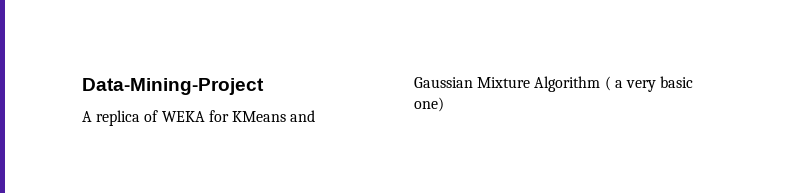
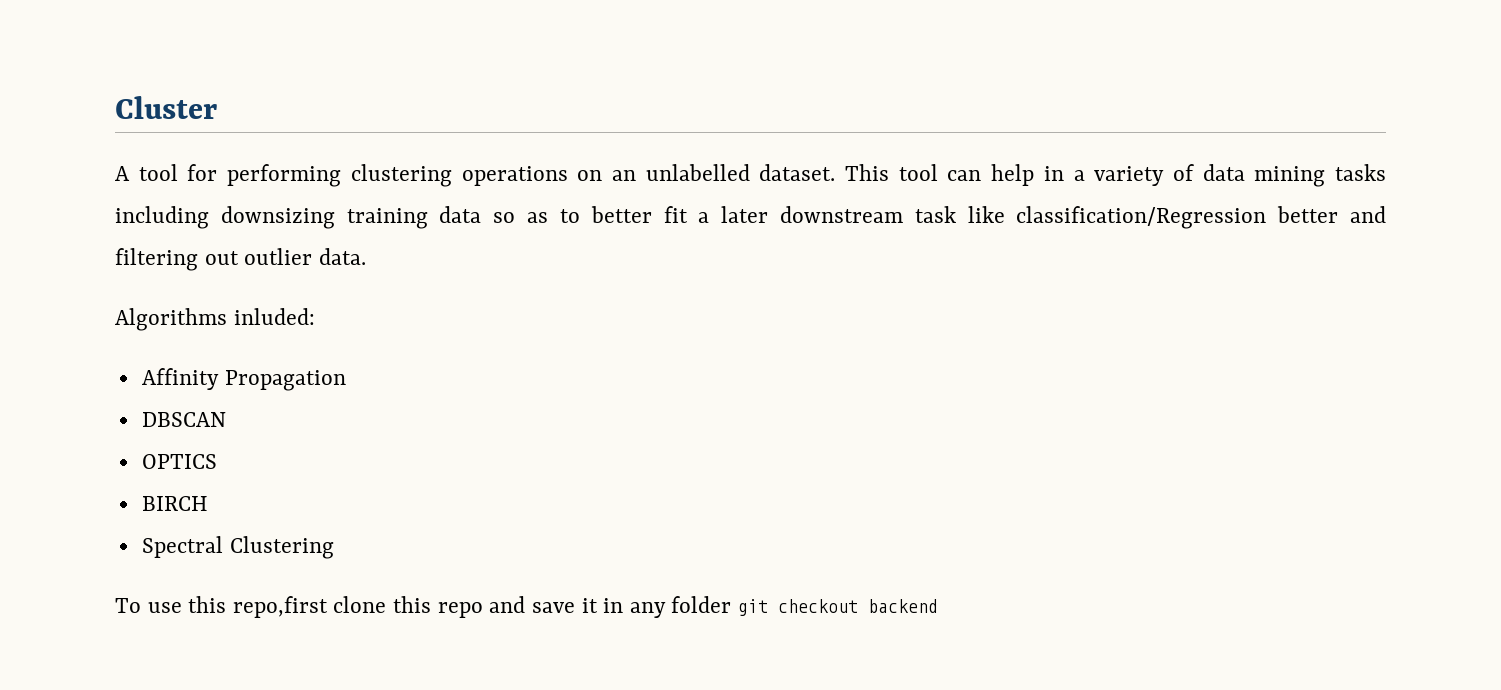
[82,78,264,95] Data-Mining-Project -> [115,96,217,119] Cluster
[96,110,316,126] [414,76,694,92] [414,97,444,112] replica of WEKA for KMeans and Gaussian Mixture Algorithm ( a very basic one) -> [138,164,1387,187] [115,206,1386,229] [115,248,366,271] [115,308,315,331] [141,368,346,391] [141,412,226,427] [141,454,217,469] [141,496,208,511] [141,536,334,559] [115,596,938,618] tool for performing clustering operations on an unlabelled dataset. This tool can help in a variety of data mining tasks including downsizing training data so as to better fit a later downstream task like classification/Regression better and filtering out outlier data. // Algorithms inluded: // Affinity Propagation // DBSCAN // OPTICS // BIRCH // Spectral Clustering // To use this repo,first clone this repo and save it in any folder git checkout backend

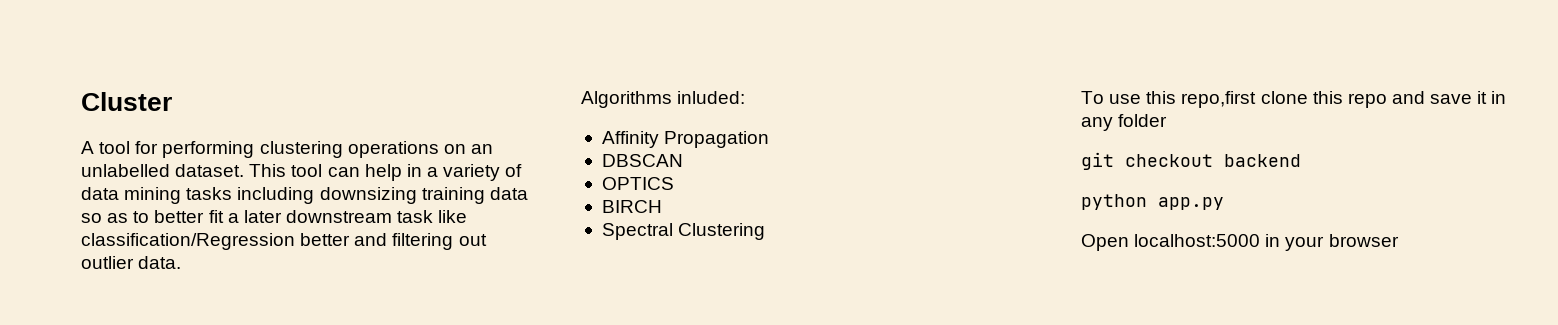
(732, 604) none -> (1168, 120) //
(938, 606) none -> [1081,194,1224,210] [1081,234,1399,251] // python app.py // Open localhost:5000 in your browser

